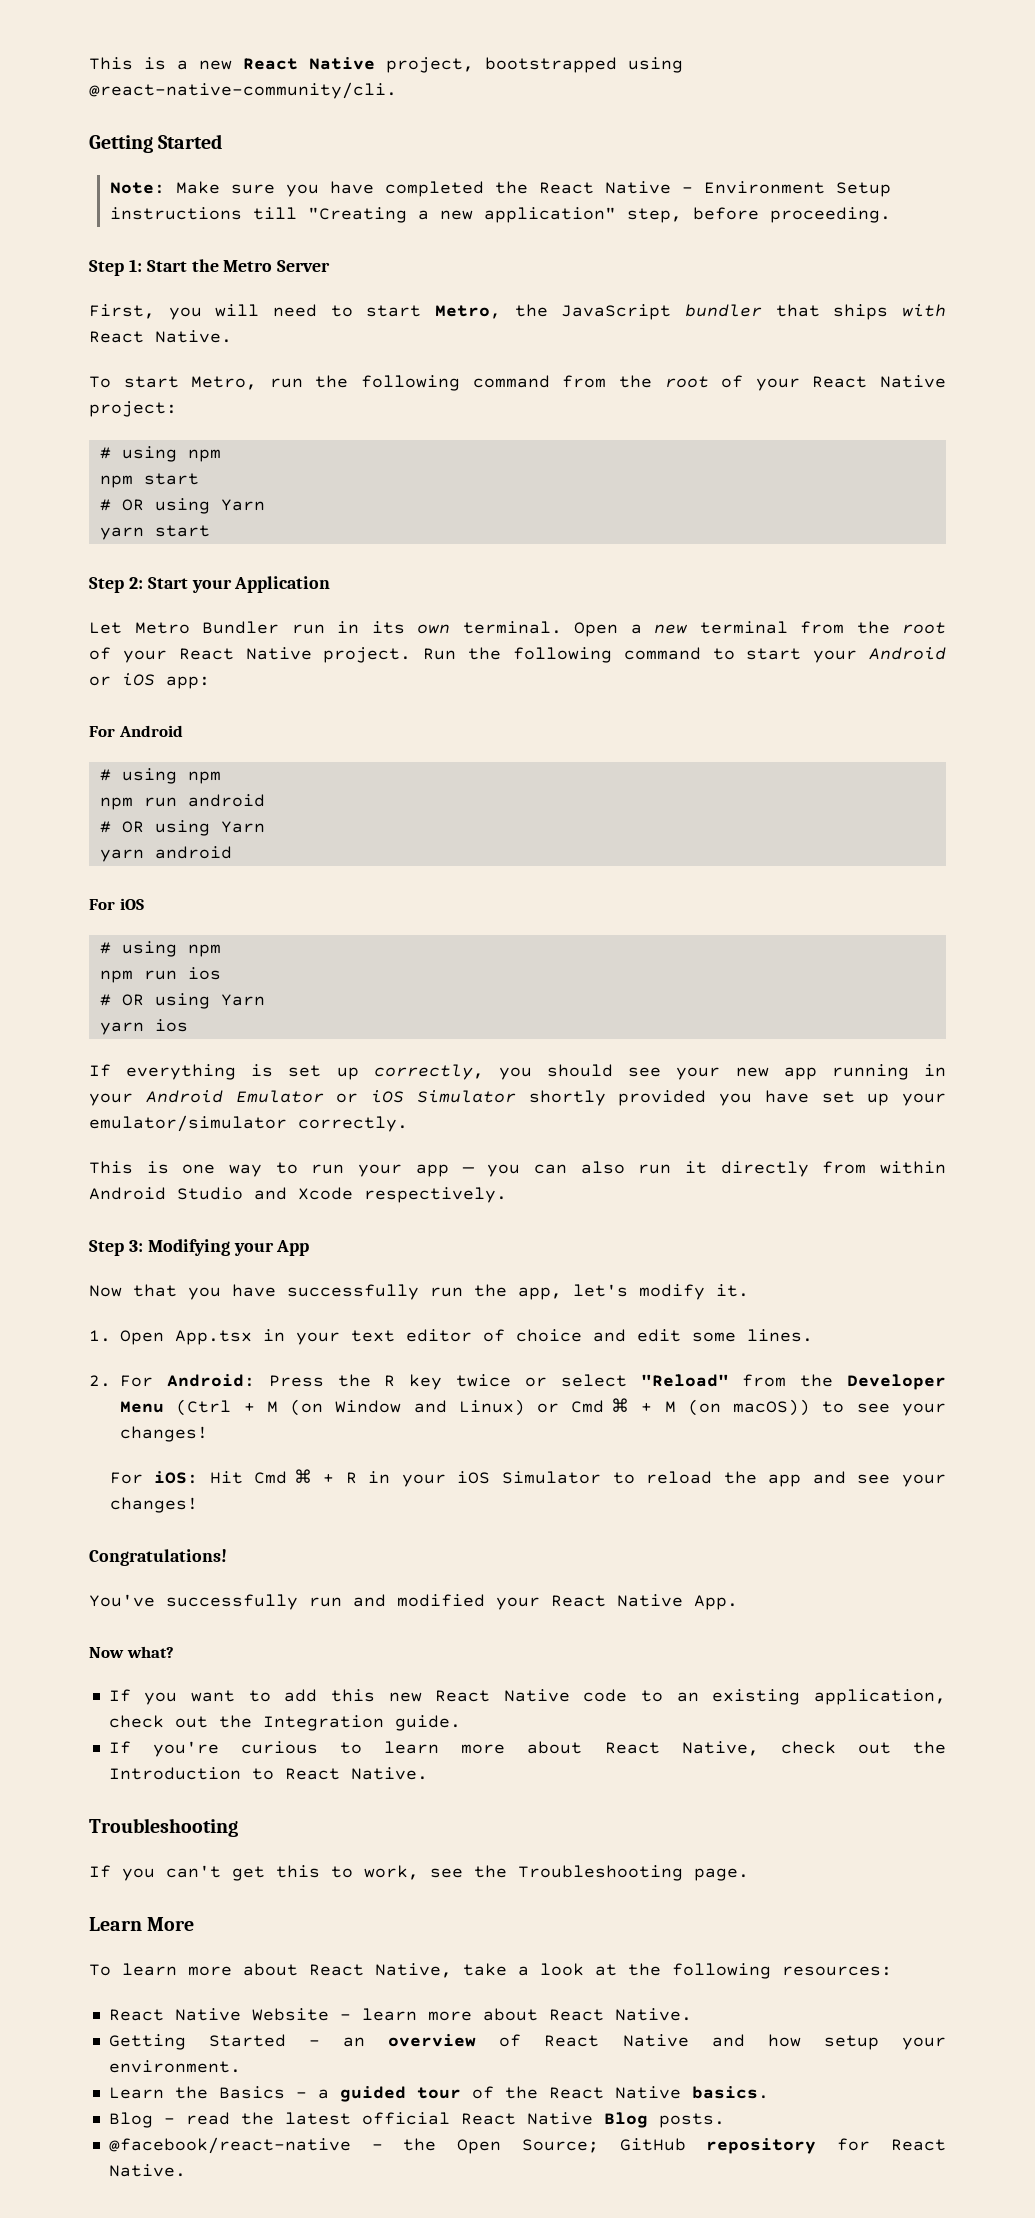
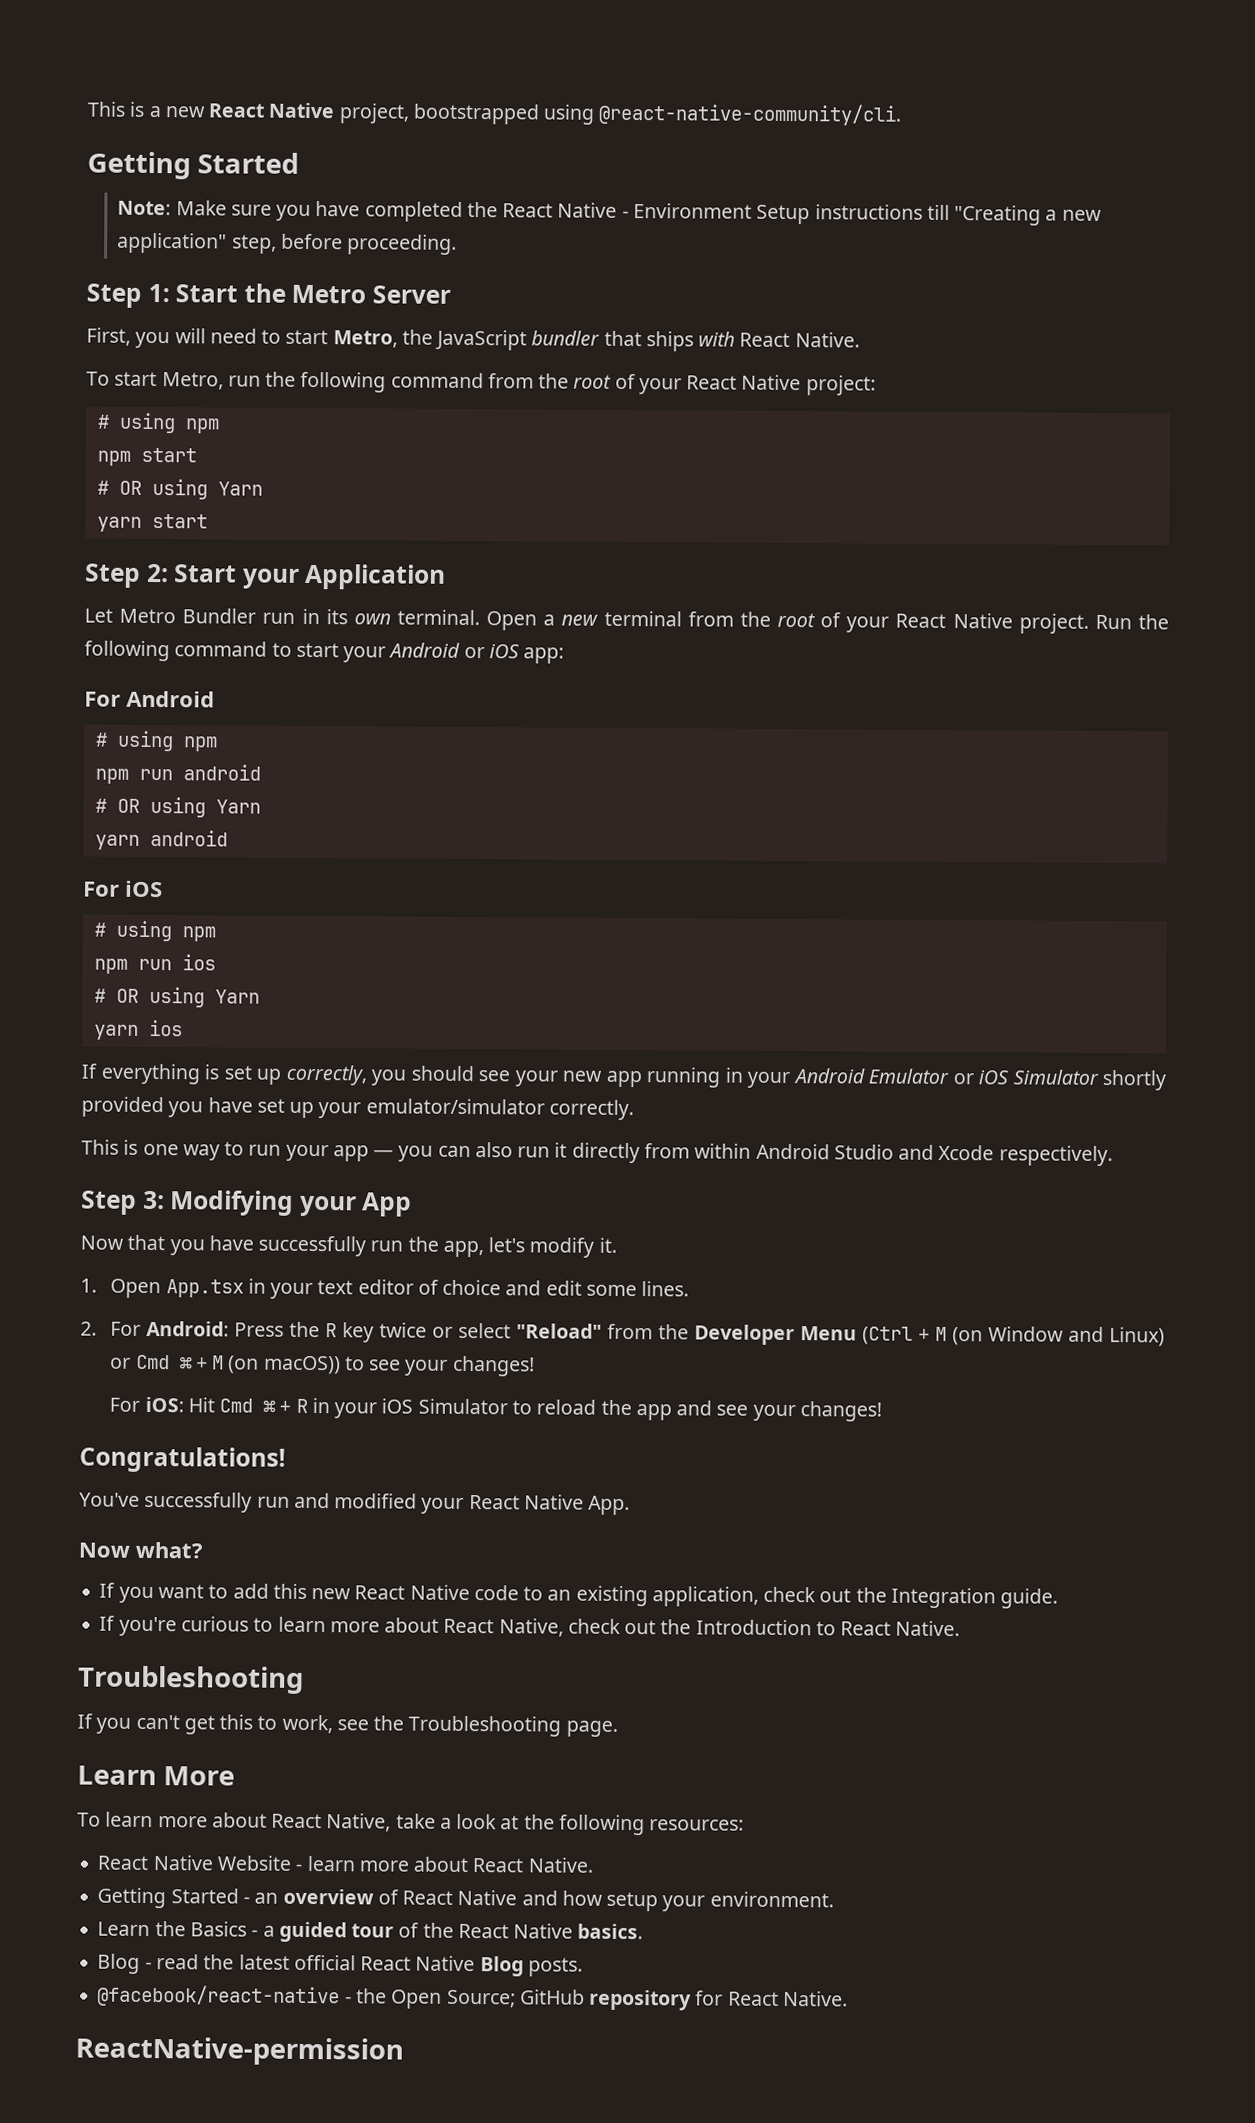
(186, 2170) none -> [75,2036,404,2066] // ReactNative-permission

